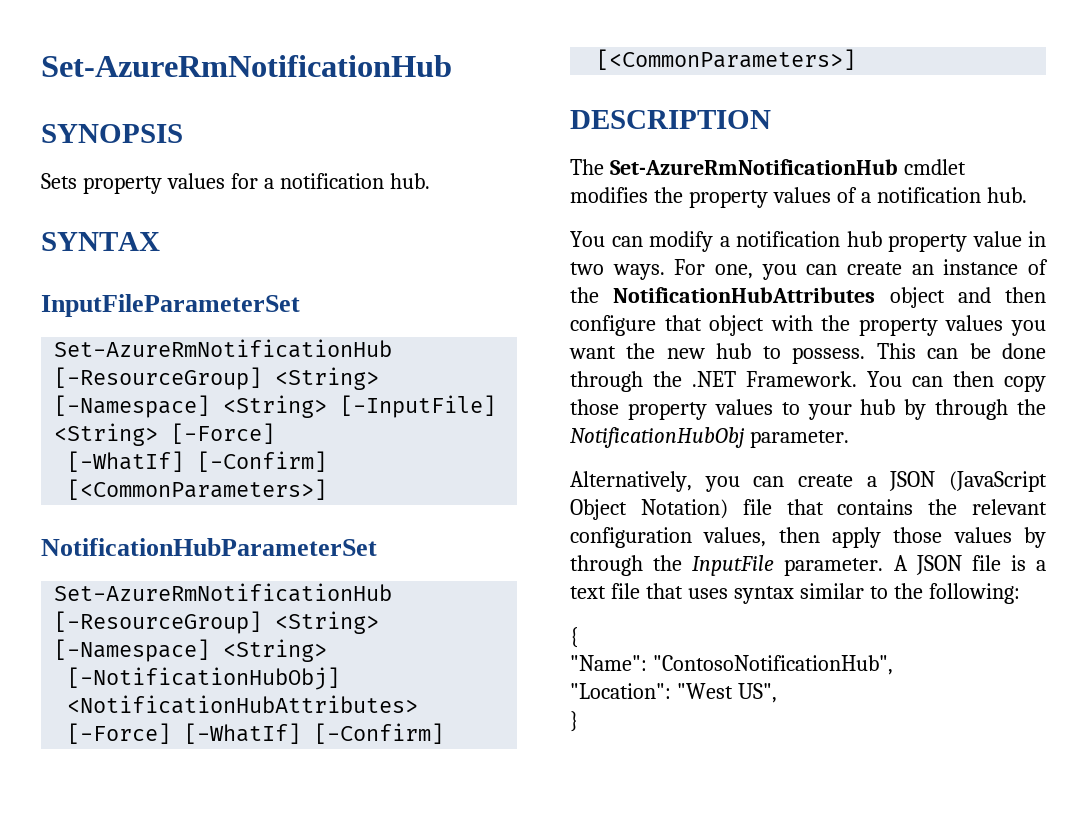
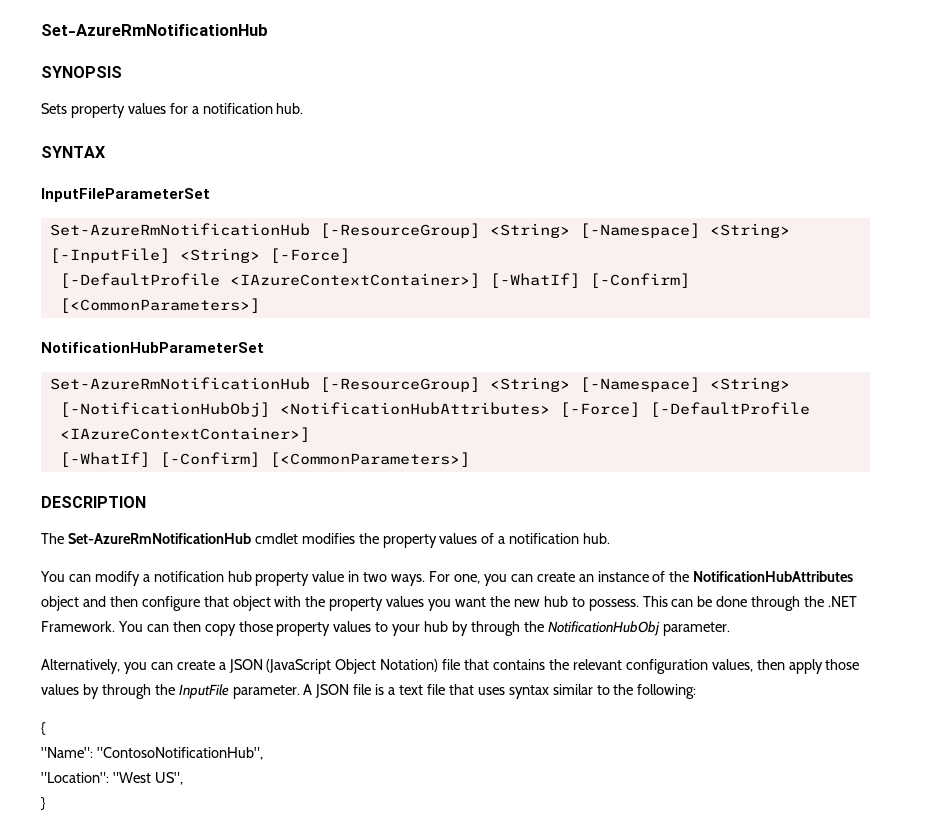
(276, 433) none -> [59,273,480,288] [-DefaultProfile <IAzureContextContainer>]
(172, 733) none -> [649,402,810,417] [59,427,310,442] [-DefaultProfile <IAzureContextContainer>] //

